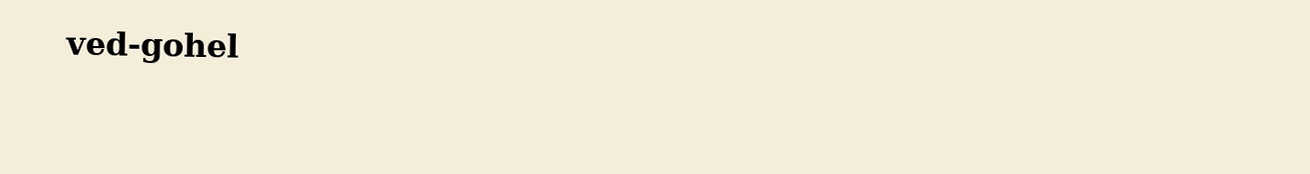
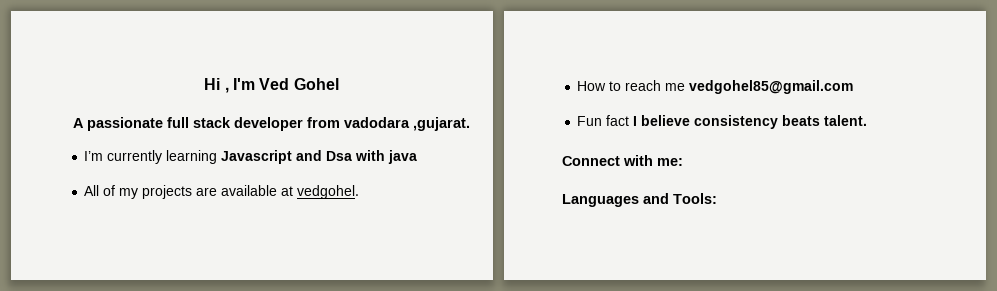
[65,30,239,65] ved-gohel -> [204,78,339,93] [73,117,470,131] [84,150,418,164] [84,185,360,199] [577,80,854,94] [577,115,868,129] [562,155,683,166] [562,193,717,207] Hi , I'm Ved Gohel // A passionate full stack developer from vadodara ,gujarat. // I’m currently learning Javascript and Dsa with java // All of my projects are available at vedgohel. // How to reach me vedgohel85@gmail.com // Fun fact I believe consistency beats talent. // Connect with me: // Languages and Tools:

